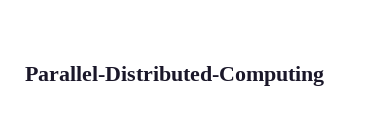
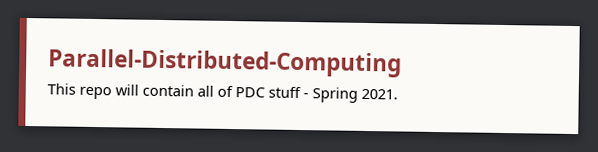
(324, 76) none -> [47,83,398,103] // This repo will contain all of PDC stuff - Spring 2021.

